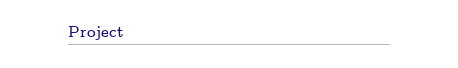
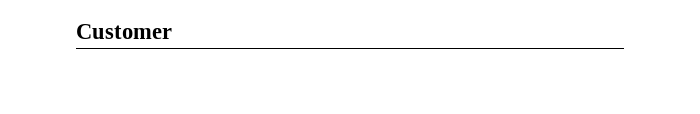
[68,26,124,40] Project -> [76,24,172,39] Customer

